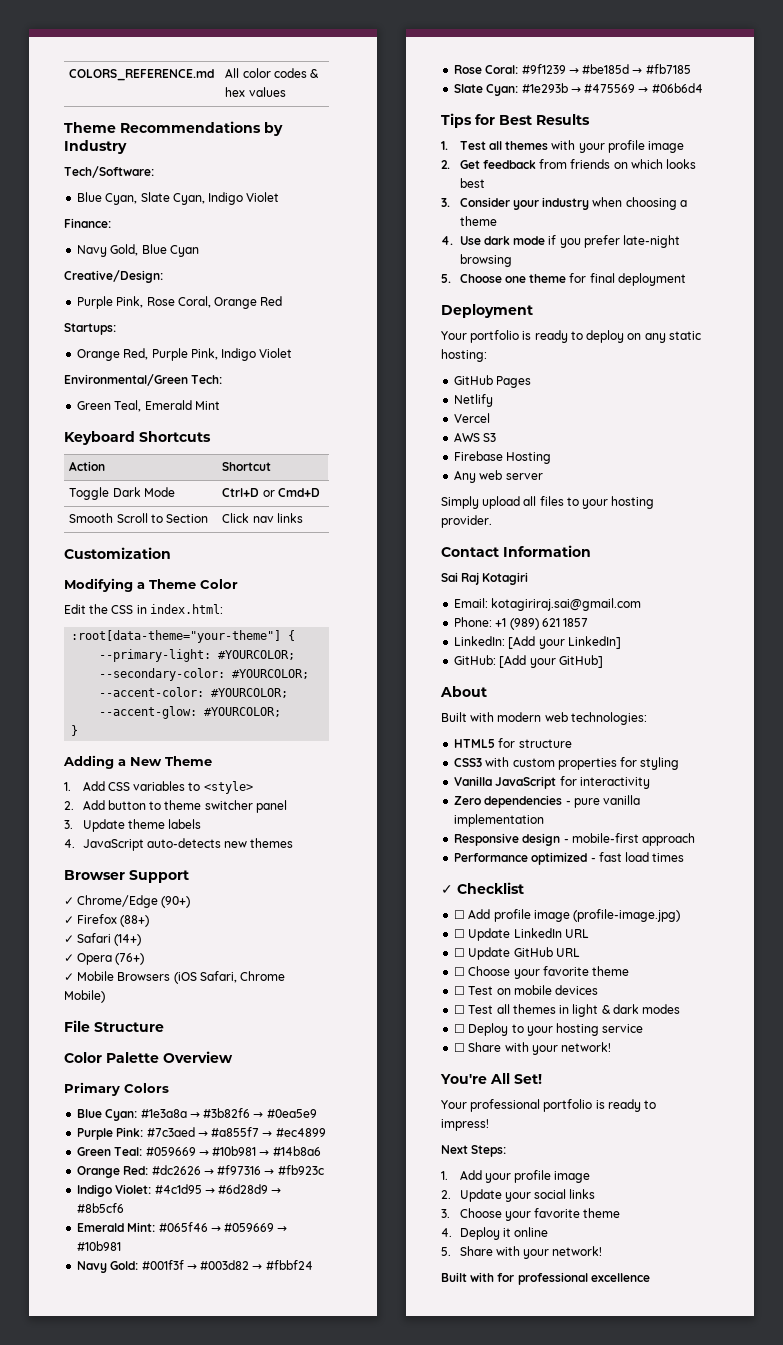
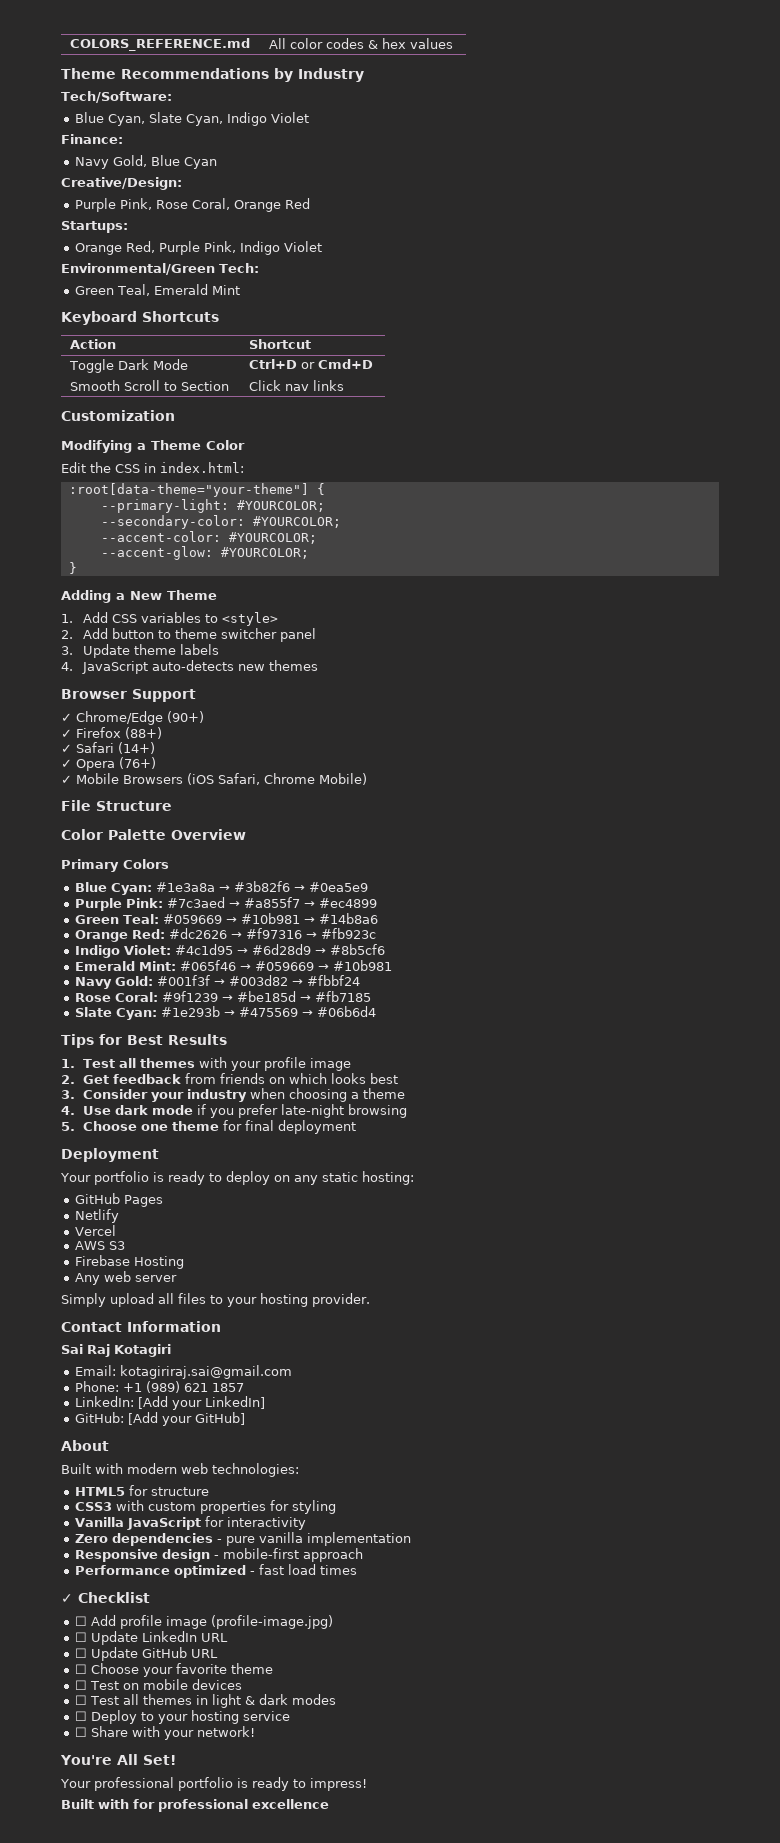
[441,1145,507,1157] [441,1170,591,1183] [441,1189,596,1202] [441,1208,621,1221] [441,1227,549,1240] [441,1246,603,1259] // Next Steps: // 1. Add your profile image // 2. Update your social links // 3. Choose your favorite theme // 4. Deploy it online // 5. Share with your network! -> (367, 1784) none

